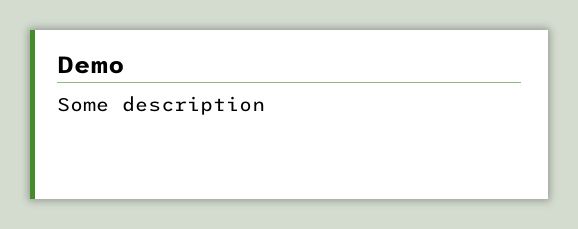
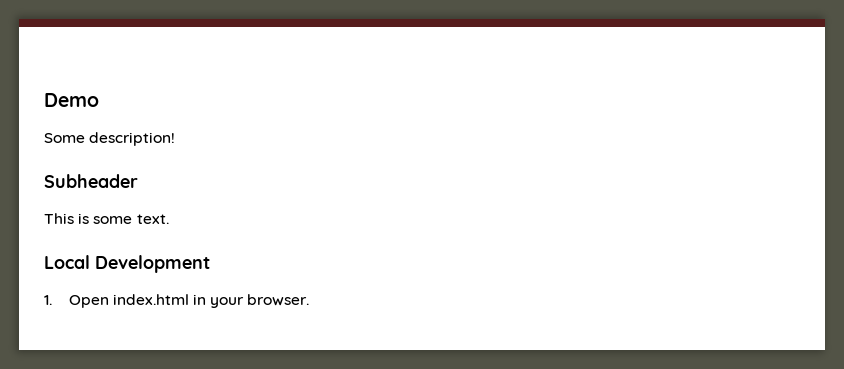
[122,96,265,115] description -> [89,132,176,146] [44,174,138,188] [44,213,169,224] [44,255,210,273] [44,294,310,308] description! // Subheader // This is some text. // Local Development // 1. Open index.html in your browser.

